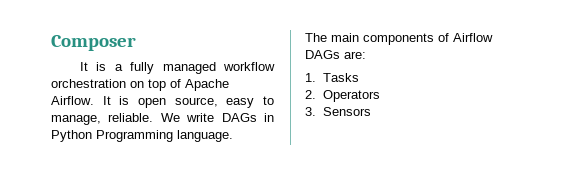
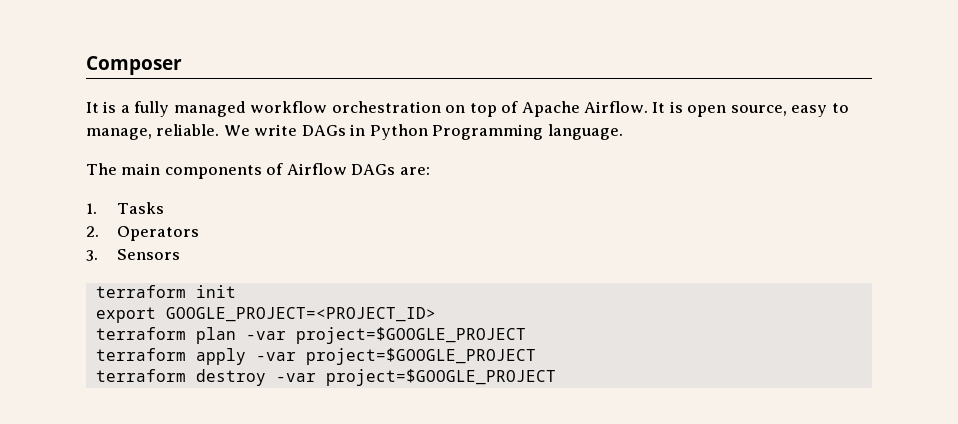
(371, 111) none -> [95,285,236,298] [95,307,436,323] [95,327,526,344] [95,348,536,365] [95,369,556,386] // terraform init // export GOOGLE_PROJECT=<PROJECT_ID> // terraform plan -var project=$GOOGLE_PROJECT // terraform apply -var project=$GOOGLE_PROJECT // terraform destroy -var project=$GOOGLE_PROJECT

